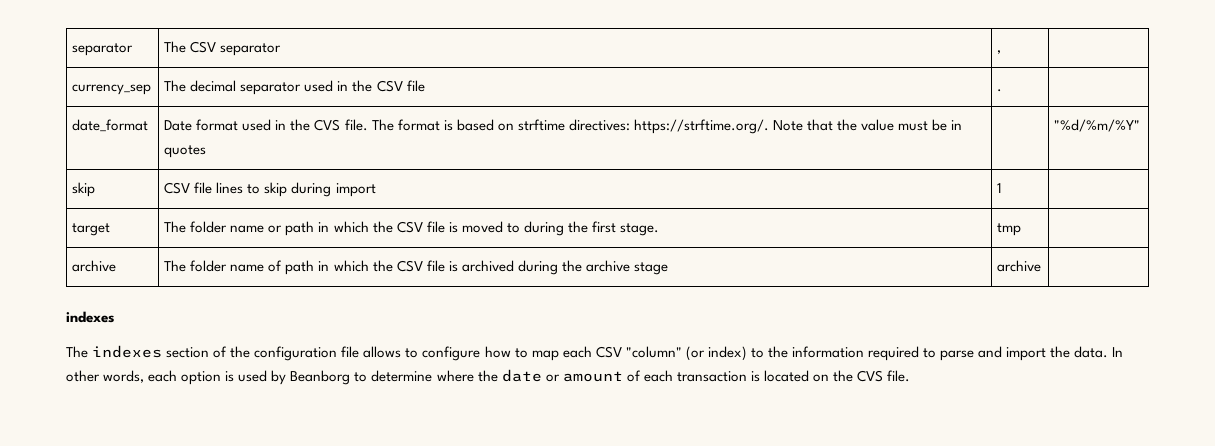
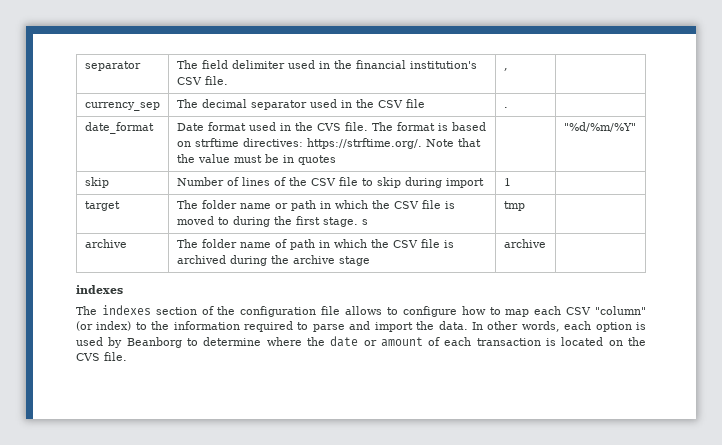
[190,41,282,56] CSV separator -> [201,60,477,69] [176,76,228,85] field delimiter used in the financial institution's CSV file.
[164,182,244,194] CSV file lines -> [176,177,358,186] Number of lines of the CSV file
(660, 229) none -> [361,219,368,225] s

